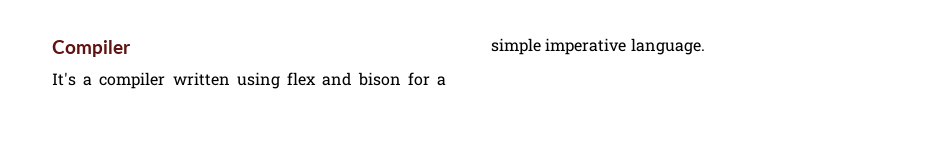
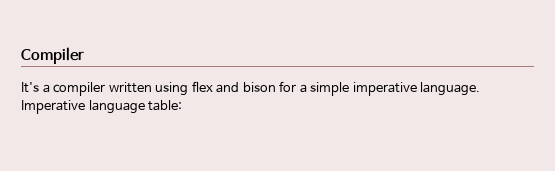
(705, 46) none -> [21,100,183,114] Imperative language table:

